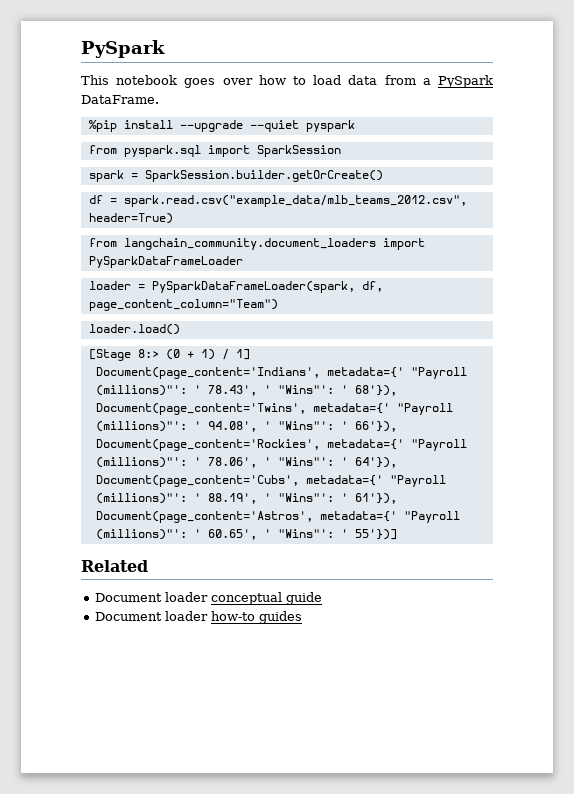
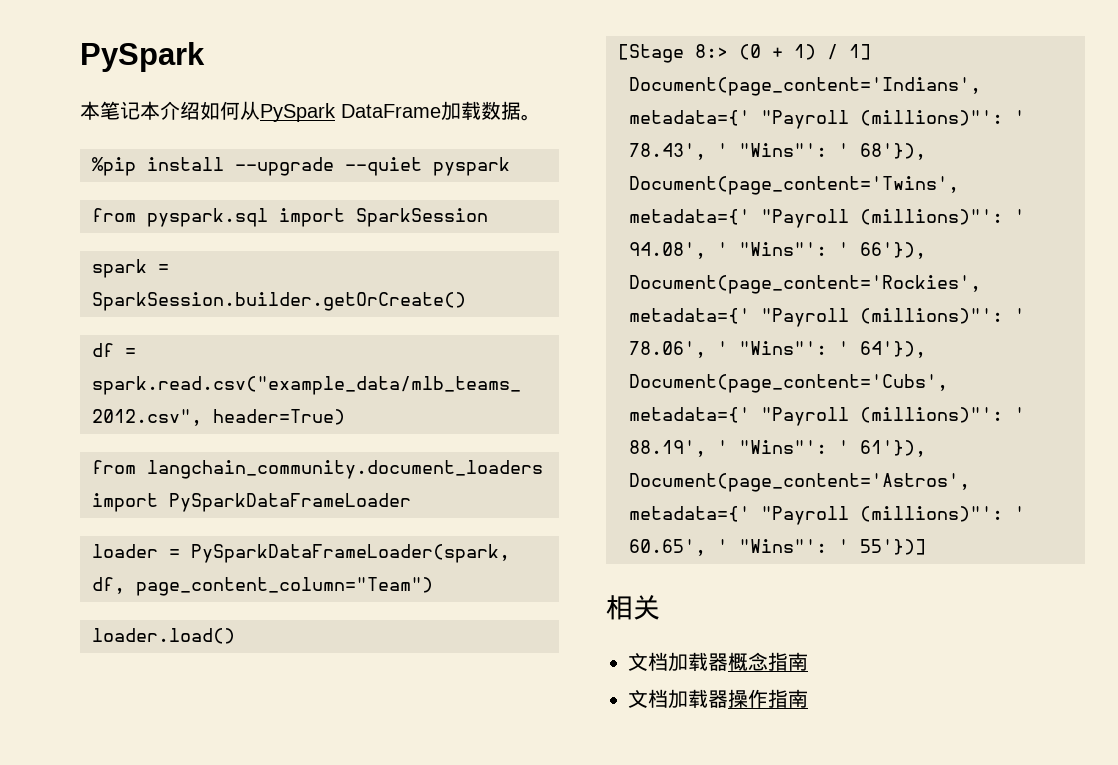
[81,75,493,88] [81,95,159,104] This notebook goes over how to load data from a PySpark DataFrame. -> [80,101,541,122] 本笔记本介绍如何从PySpark DataFrame加载数据。
[81,560,148,572] [94,592,322,605] [94,611,302,624] Related // Document loader conceptual guide // Document loader how-to guides -> [606,595,660,620] [628,652,808,672] [628,689,808,709] 相关 // 文档加载器概念指南 // 文档加载器操作指南

